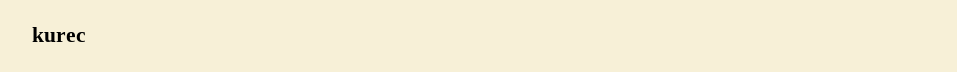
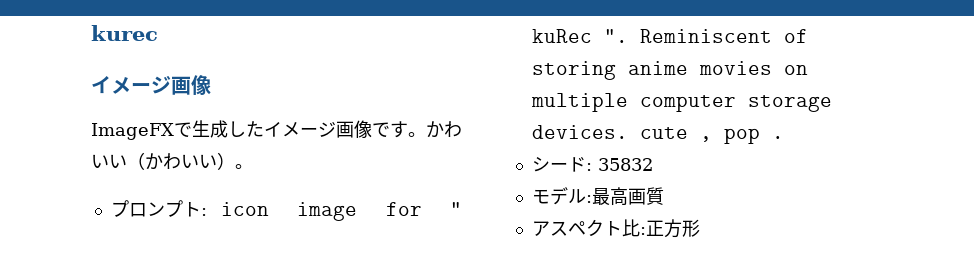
(86, 34) none -> [91,75,211,95] [91,120,462,140] [91,152,253,170] [110,200,462,221] [531,29,808,43] [531,61,808,80] [530,93,832,112] [531,125,784,144] [531,157,653,172] [531,187,664,206] [531,219,700,238] // イメージ画像 // ImageFXで生成したイメージ画像です。かわいい（かわいい）。 // プロンプト: icon image for " kuRec ". Reminiscent of storing anime movies on multiple computer storage devices. cute , pop . // シード: 35832 // モデル:最高画質 // アスペクト比:正方形

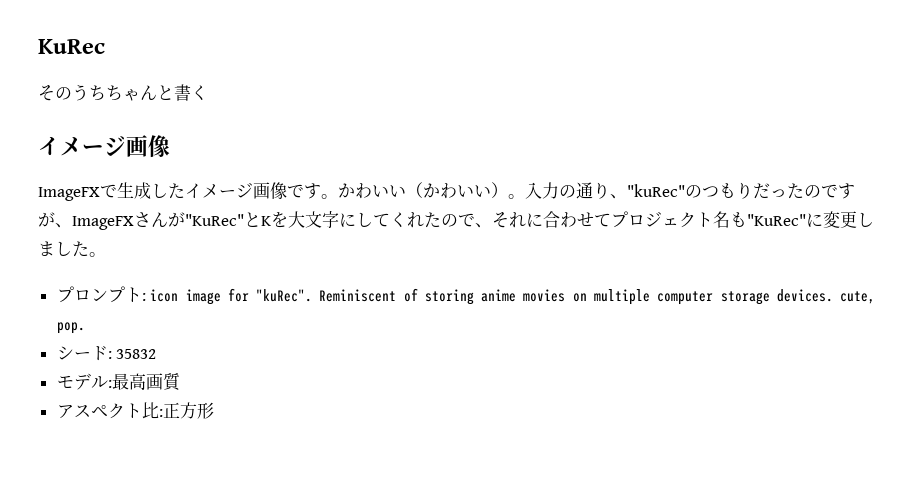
[91,25,158,41] kurec -> [38,39,105,54] [38,84,208,101] KuRec // そのうちちゃんと書く
(253, 166) none -> [525,182,855,199] [38,211,874,230] [38,241,106,257] 入力の通り、"kuRec"のつもりだったのですが、ImageFXさんが"KuRec"とKを大文字にしてくれたので、それに合わせてプロジェクト名も"KuRec"に変更しました。
[450,202,462,216] [531,29,628,43] " kuRec ". -> [256,289,313,302] "kuRec".
[639,127,784,144] cute , pop . -> [839,291,875,304] [56,322,85,334] cute, pop.

